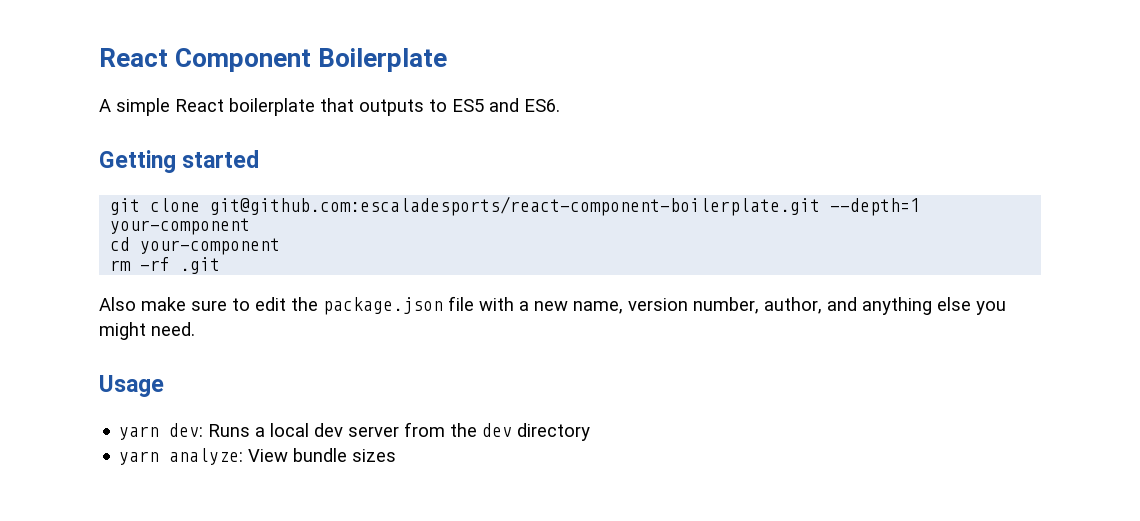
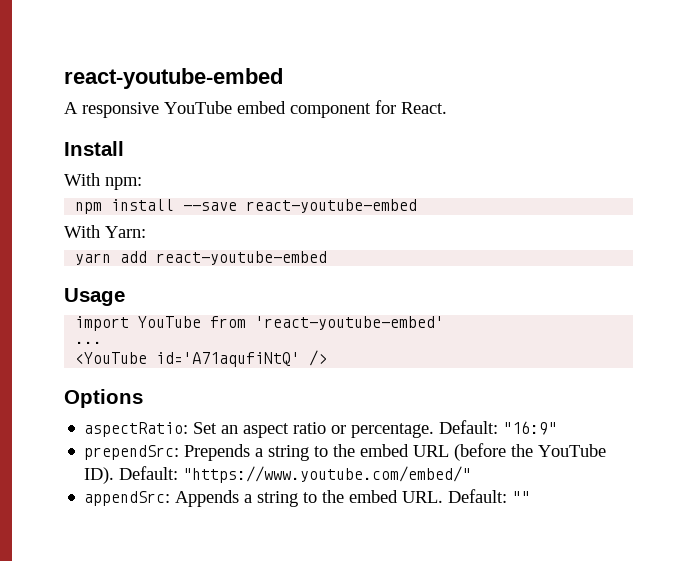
[99,48,448,72] [99,98,560,116] [99,150,260,173] [110,196,921,216] [110,218,251,235] [110,237,281,255] [110,257,221,274] [99,296,1006,315] [99,322,195,340] [99,375,164,397] [119,422,591,441] [119,448,397,465] React Component Boilerplate // A simple React boilerplate that outputs to ES5 and ES6. // Getting started // git clone git@github.com:escaladesports/react-component-boilerplate.git --depth=1 your-component // cd your-component // rm -rf .git // Also make sure to edit the package.json file with a new name, version number, author, and anything else you might need. // Usage // yarn dev: Runs a local dev server from the dev directory // yarn analyze: View bundle sizes -> [64,68,283,89] [64,100,447,118] [64,141,124,156] [64,173,142,190] [75,199,418,214] [64,225,146,238] [75,251,328,265] [64,288,125,306] [75,316,445,331] [75,341,103,344] [75,350,328,367] [64,389,143,408] [84,420,558,438] [84,443,607,461] [84,466,472,484] [84,489,531,507] react-youtube-embed // A responsive YouTube embed component for React. // Install // With npm: // npm install --save react-youtube-embed // With Yarn: // yarn add react-youtube-embed // Usage // import YouTube from 'react-youtube-embed' // ... // <YouTube id='A71aqufiNtQ' /> // Options // aspectRatio: Set an aspect ratio or percentage. Default: "16:9" // prependSrc: Prepends a string to the embed URL (before the YouTube ID). Default: "https://www.youtube.com/embed/" // appendSrc: Appends a string to the embed URL. Default: ""

